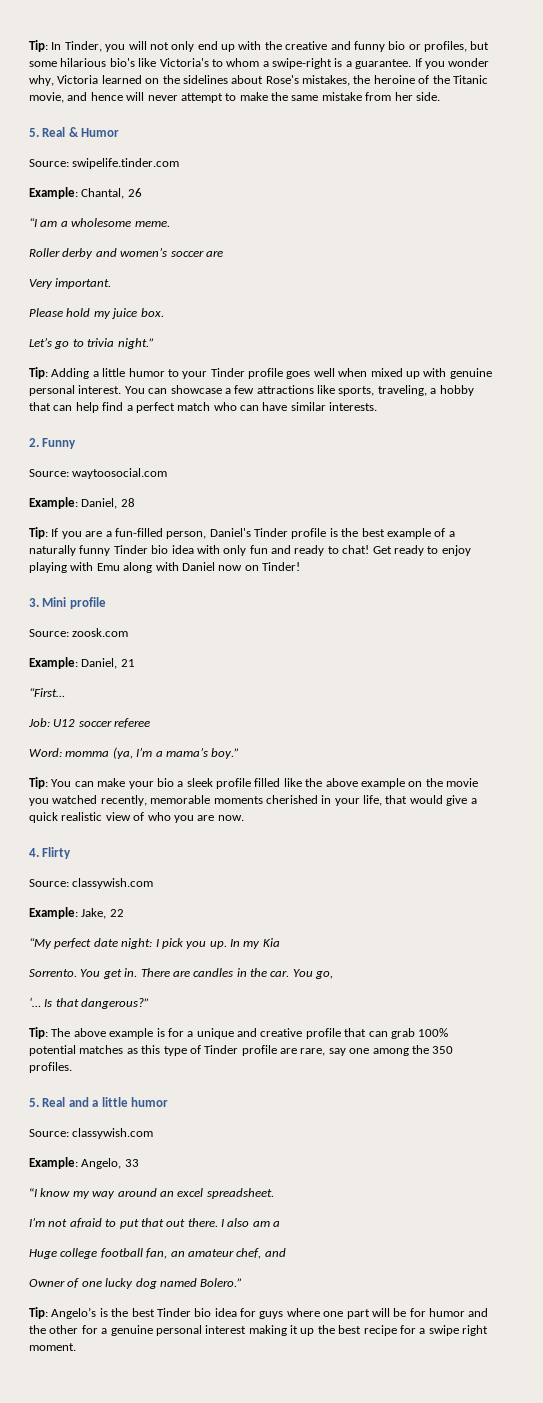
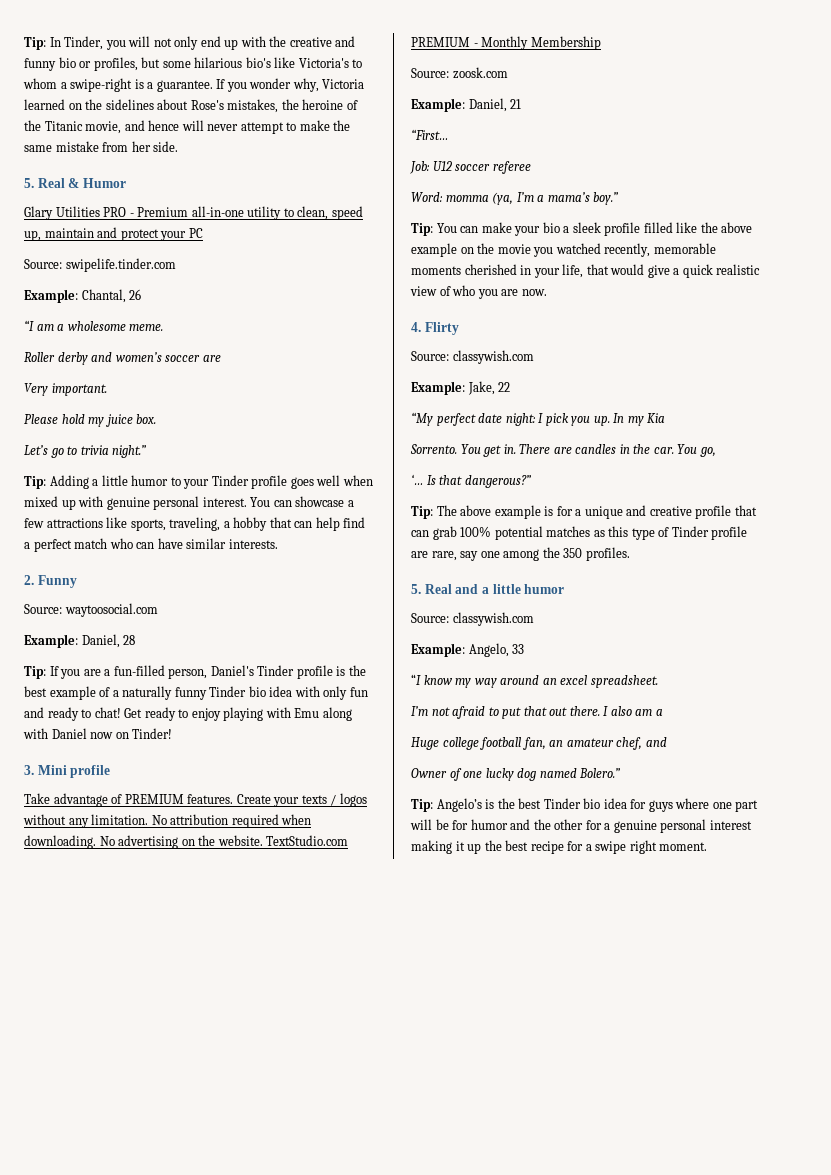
(120, 132) none -> [24,206,363,220] [24,227,203,241] // Glary Utilities PRO - Premium all-in-one utility to clean, speed up, maintain and protect your PC
(106, 603) none -> [24,793,367,807] [23,814,312,828] [24,835,349,849] [411,36,601,50] // Take advantage of PREMIUM features. Create your texts / logos without any limitation. No attribution required when downloading. No advertising on the website. TextStudio.com PREMIUM - Monthly Membership

